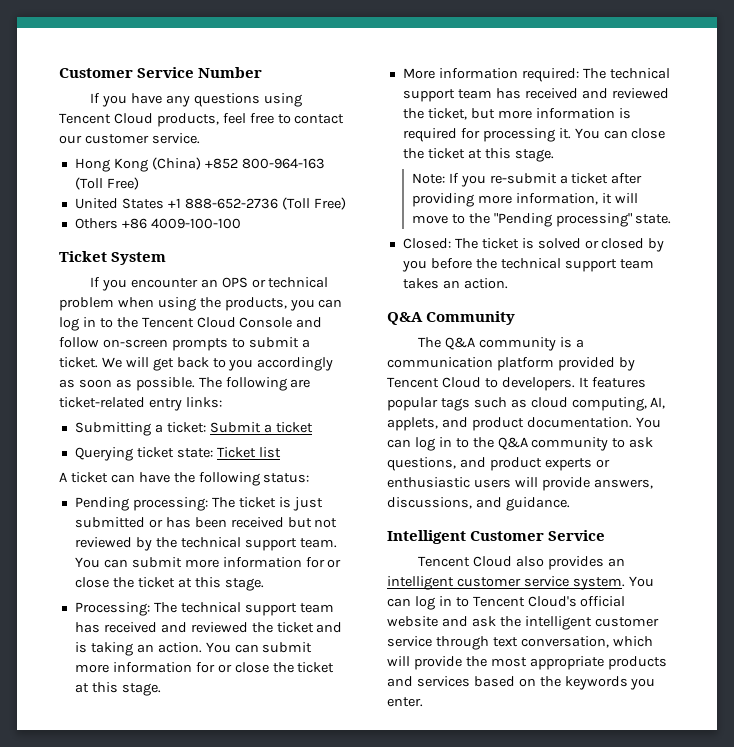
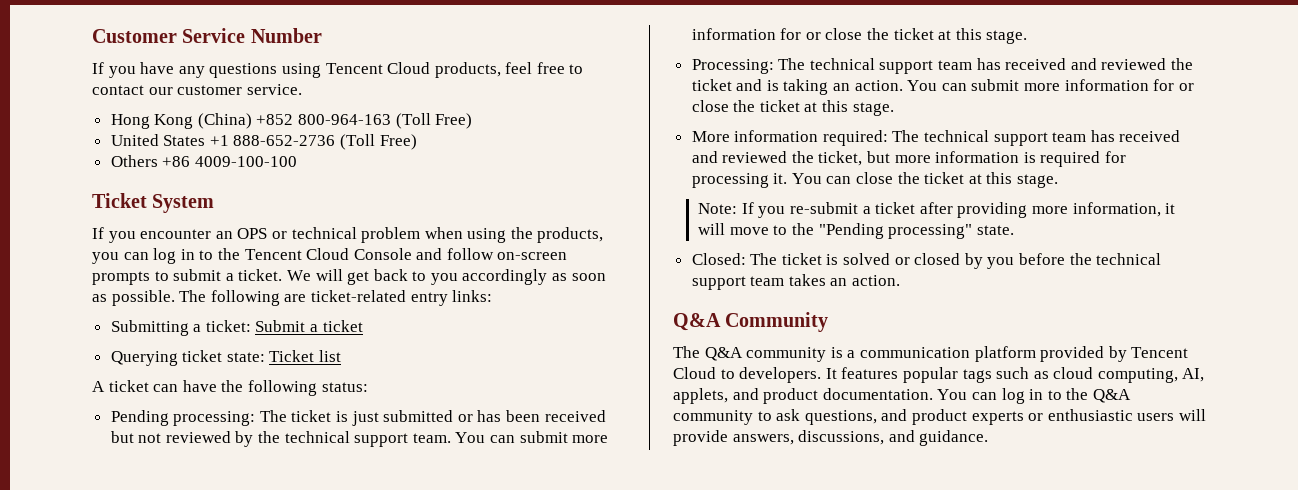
[387,530,606,544] [417,556,625,570] [387,576,654,590] [387,596,626,610] [387,616,659,630] [387,636,653,650] [387,656,667,670] [387,676,656,690] [387,697,423,707] // Intelligent Customer Service // Tencent Cloud also provides an intelligent customer service system. You can log in to Tencent Cloud's official website and ask the intelligent customer service through text conversation, which will provide the most appropriate products and services based on the keywords you enter. -> (989, 438) none

